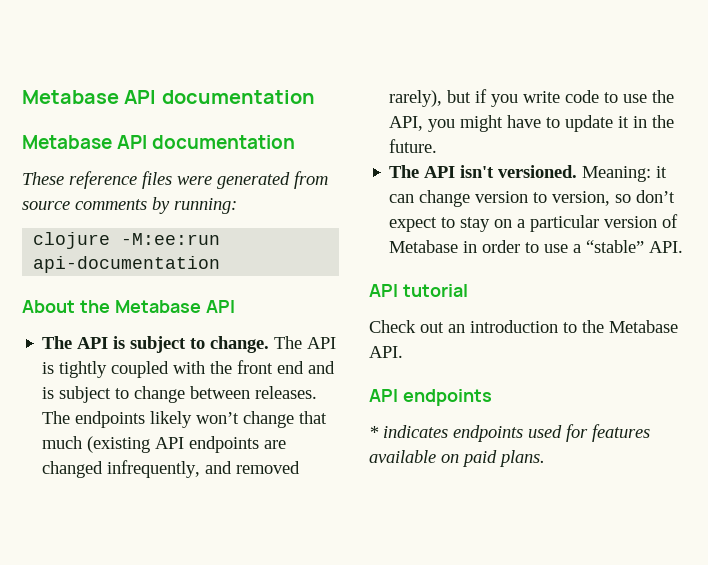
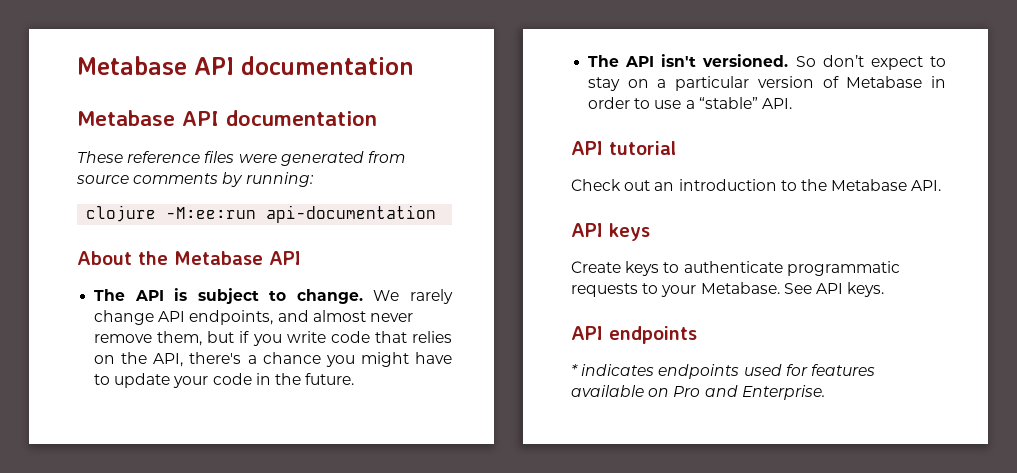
[274,336,337,349] [42,360,336,378] [42,386,318,403] [42,411,328,428] [42,436,287,453] [42,460,301,478] [389,90,443,107] The API is tightly coupled with the front end and is subject to change between releases. The endpoints likely won’t change that much (existing API endpoints are changed infrequently, and removed rarely), -> [373,289,453,304] [94,310,413,325] [94,331,203,346] We rarely change API endpoints, and almost never remove them,
[604,90,675,103] [389,116,424,131] to use the API, -> [374,331,452,343] [94,352,321,367] that relies on the API, there's a chance
[618,116,630,128] it -> [173,373,252,388] your code
[582,166,668,182] [389,190,632,207] Meaning: it can change version to version, so -> [795,56,816,67] So
(403, 352) none -> [571,223,650,241] [571,261,900,276] [571,282,885,297] // API keys // Create keys to authenticate programmatic requests to your Metabase. See API keys.
[462,450,545,467] paid plans. -> [673,385,825,400] Pro and Enterprise.

